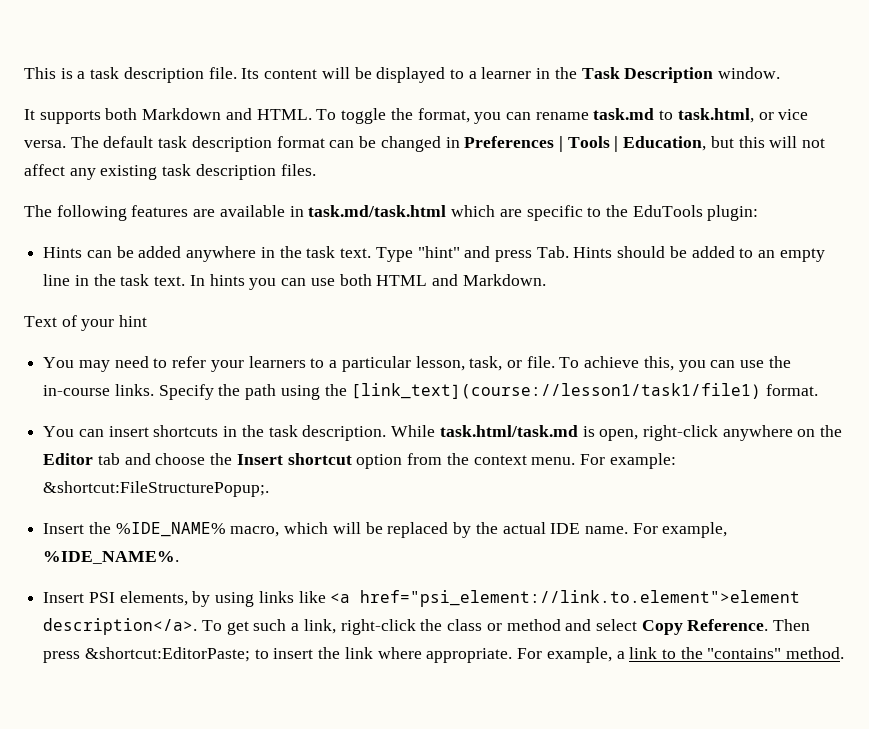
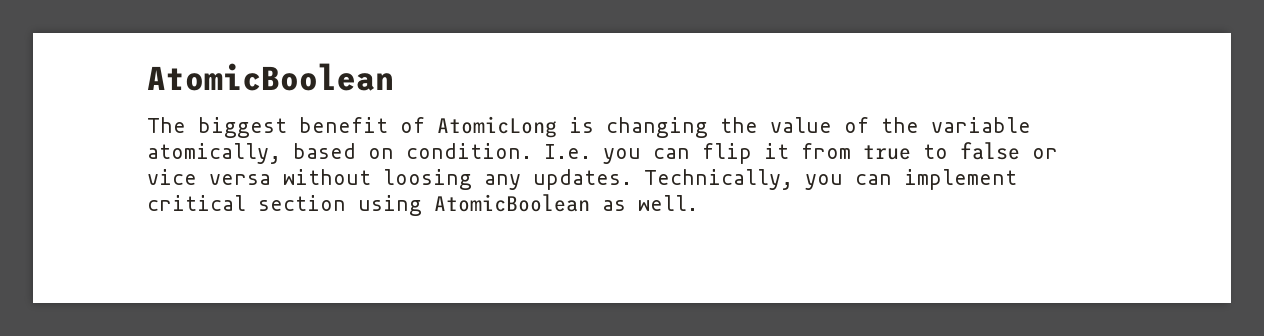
[24,67,781,83] [24,108,809,124] [24,136,826,152] [24,164,316,180] [24,205,759,221] [43,246,825,262] [43,274,546,290] [24,315,148,331] [43,356,791,372] [43,383,819,400] [43,425,843,441] [43,453,676,469] [43,481,270,497] [43,522,728,538] [43,551,180,564] [43,590,801,607] [43,618,811,635] [43,647,845,663] This is a task description file. Its content will be displayed to a learner in the Task Description window. // It supports both Markdown and HTML. To toggle the format, you can rename task.md to task.html, or vice versa. The default task description format can be changed in Preferences | Tools | Education, but this will not affect any existing task description files. // The following features are available in task.md/task.html which are specific to the EduTools plugin: // Hints can be added anywhere in the task text. Type "hint" and press Tab. Hints should be added to an empty line in the task text. In hints you can use both HTML and Markdown. // Text of your hint // You may need to refer your learners to a particular lesson, task, or file. To achieve this, you can use the in-course links. Specify the path using the [link_text](course://lesson1/task1/file1) format. // You can insert shortcuts in the task description. While task.html/task.md is open, right-click anywhere on the Editor tab and choose the Insert shortcut option from the context menu. For example: &shortcut:FileStructurePopup;. // Insert the %IDE_NAME% macro, which will be replaced by the actual IDE name. For example, %IDE_NAME%. // Insert PSI elements, by using links like <a href="psi_element://link.to.element">element description</a>. To get such a link, right-click the class or method and select Copy Reference. Then press &shortcut:EditorPaste; to insert the link where appropriate. For example, a link to the "contains" method. -> [147,63,394,91] [147,116,1031,138] [147,142,1058,164] [147,169,1017,190] [147,194,698,216] AtomicBoolean // The biggest benefit of AtomicLong is changing the value of the variable atomically, based on condition. I.e. you can flip it from true to false or vice versa without loosing any updates. Technically, you can implement critical section using AtomicBoolean as well.

